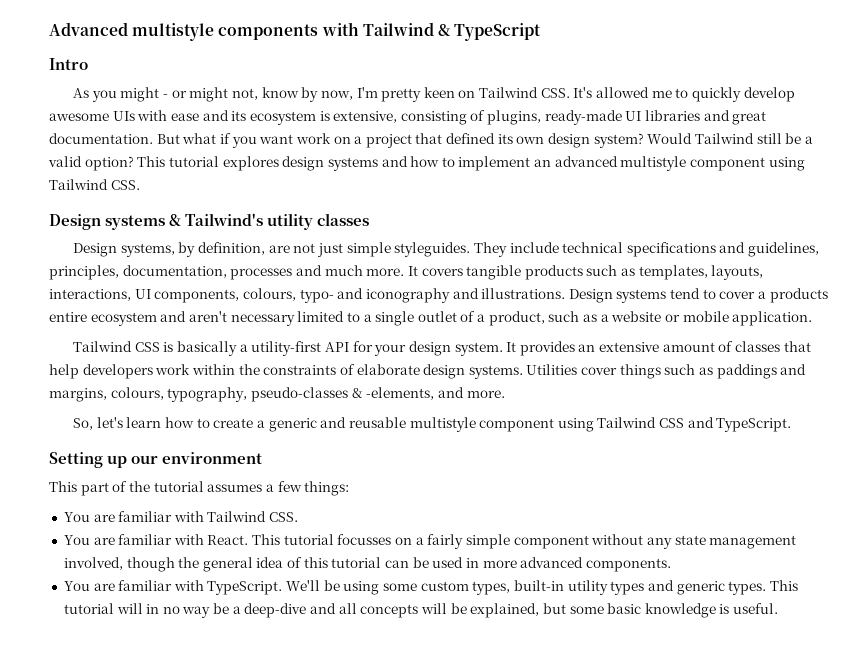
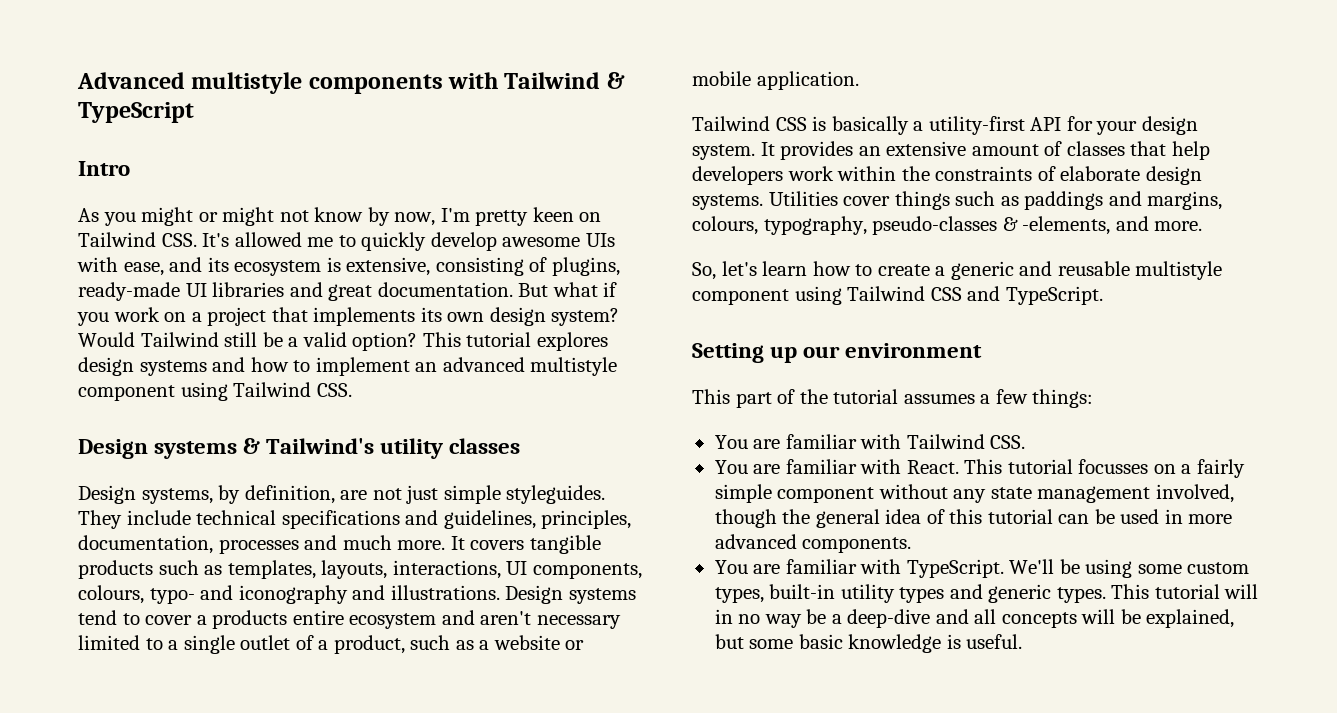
[163,94,169,98] - -> (194, 216) none
[231,88,258,100] not, -> [279,210,309,222] not
[170,113,199,121] ease -> [123,262,164,276] ease,
[259,134,294,144] want -> (109, 319) none
[446,133,496,144] defined -> [313,307,416,326] implements

